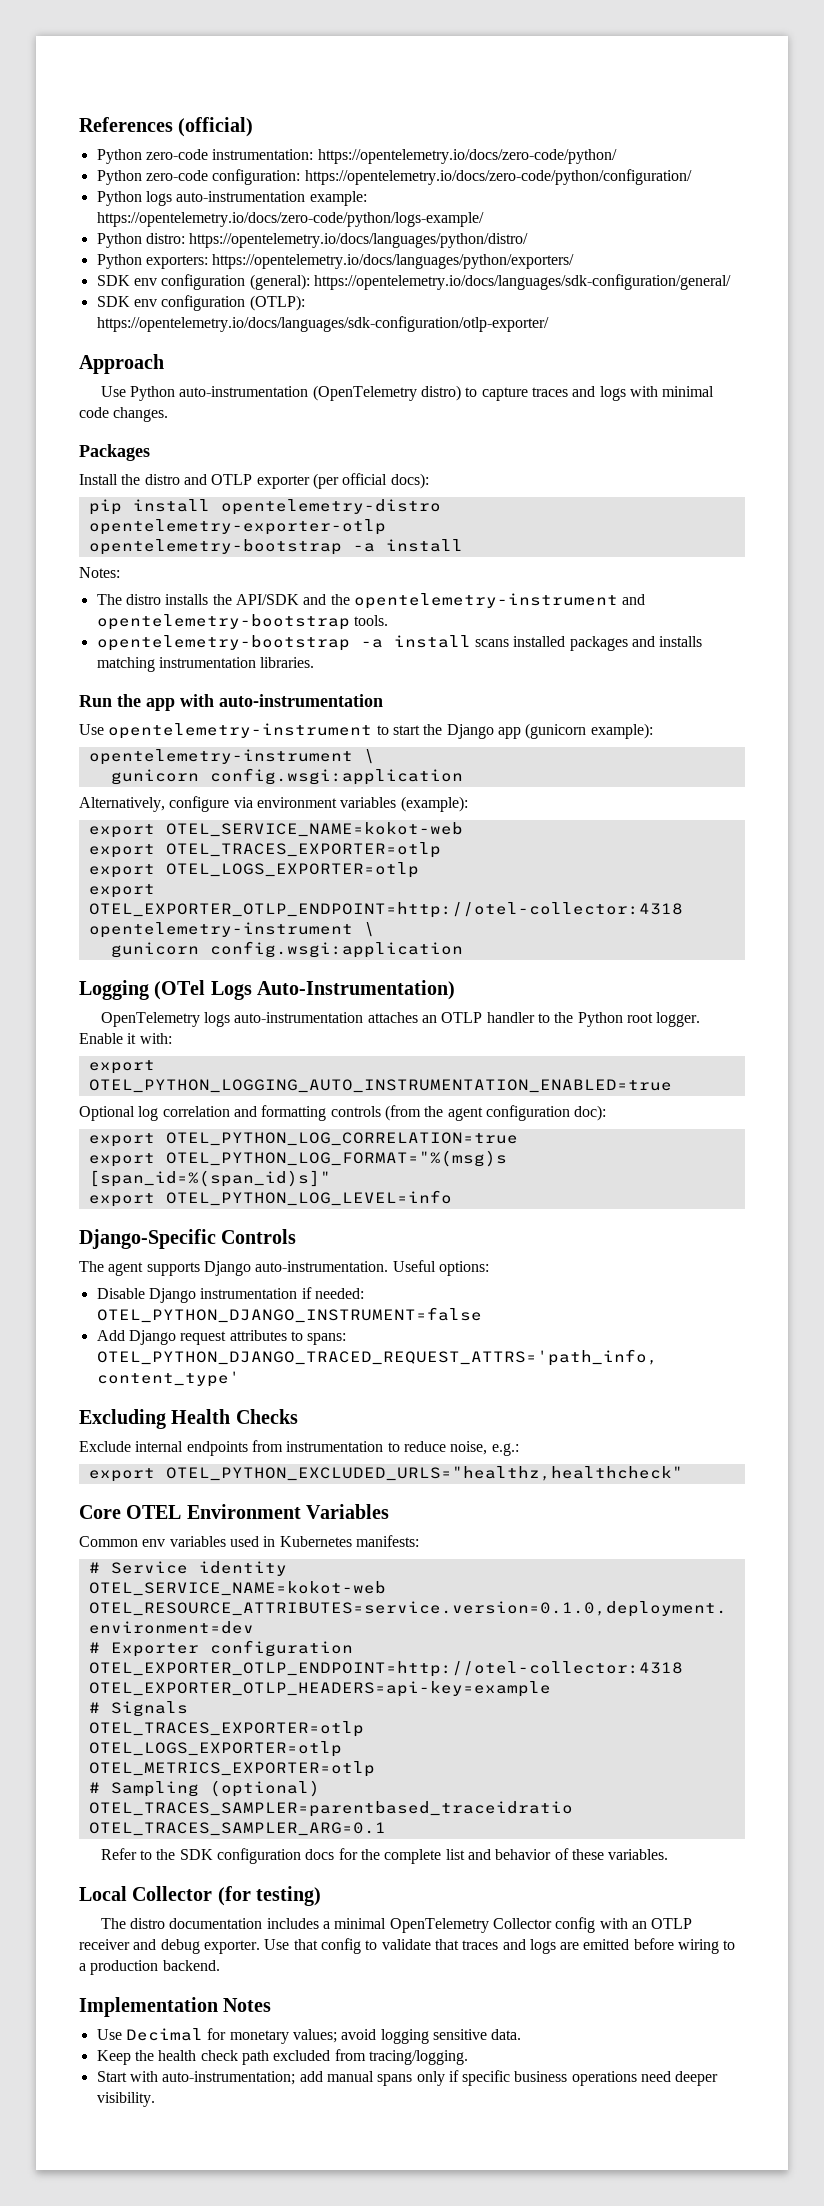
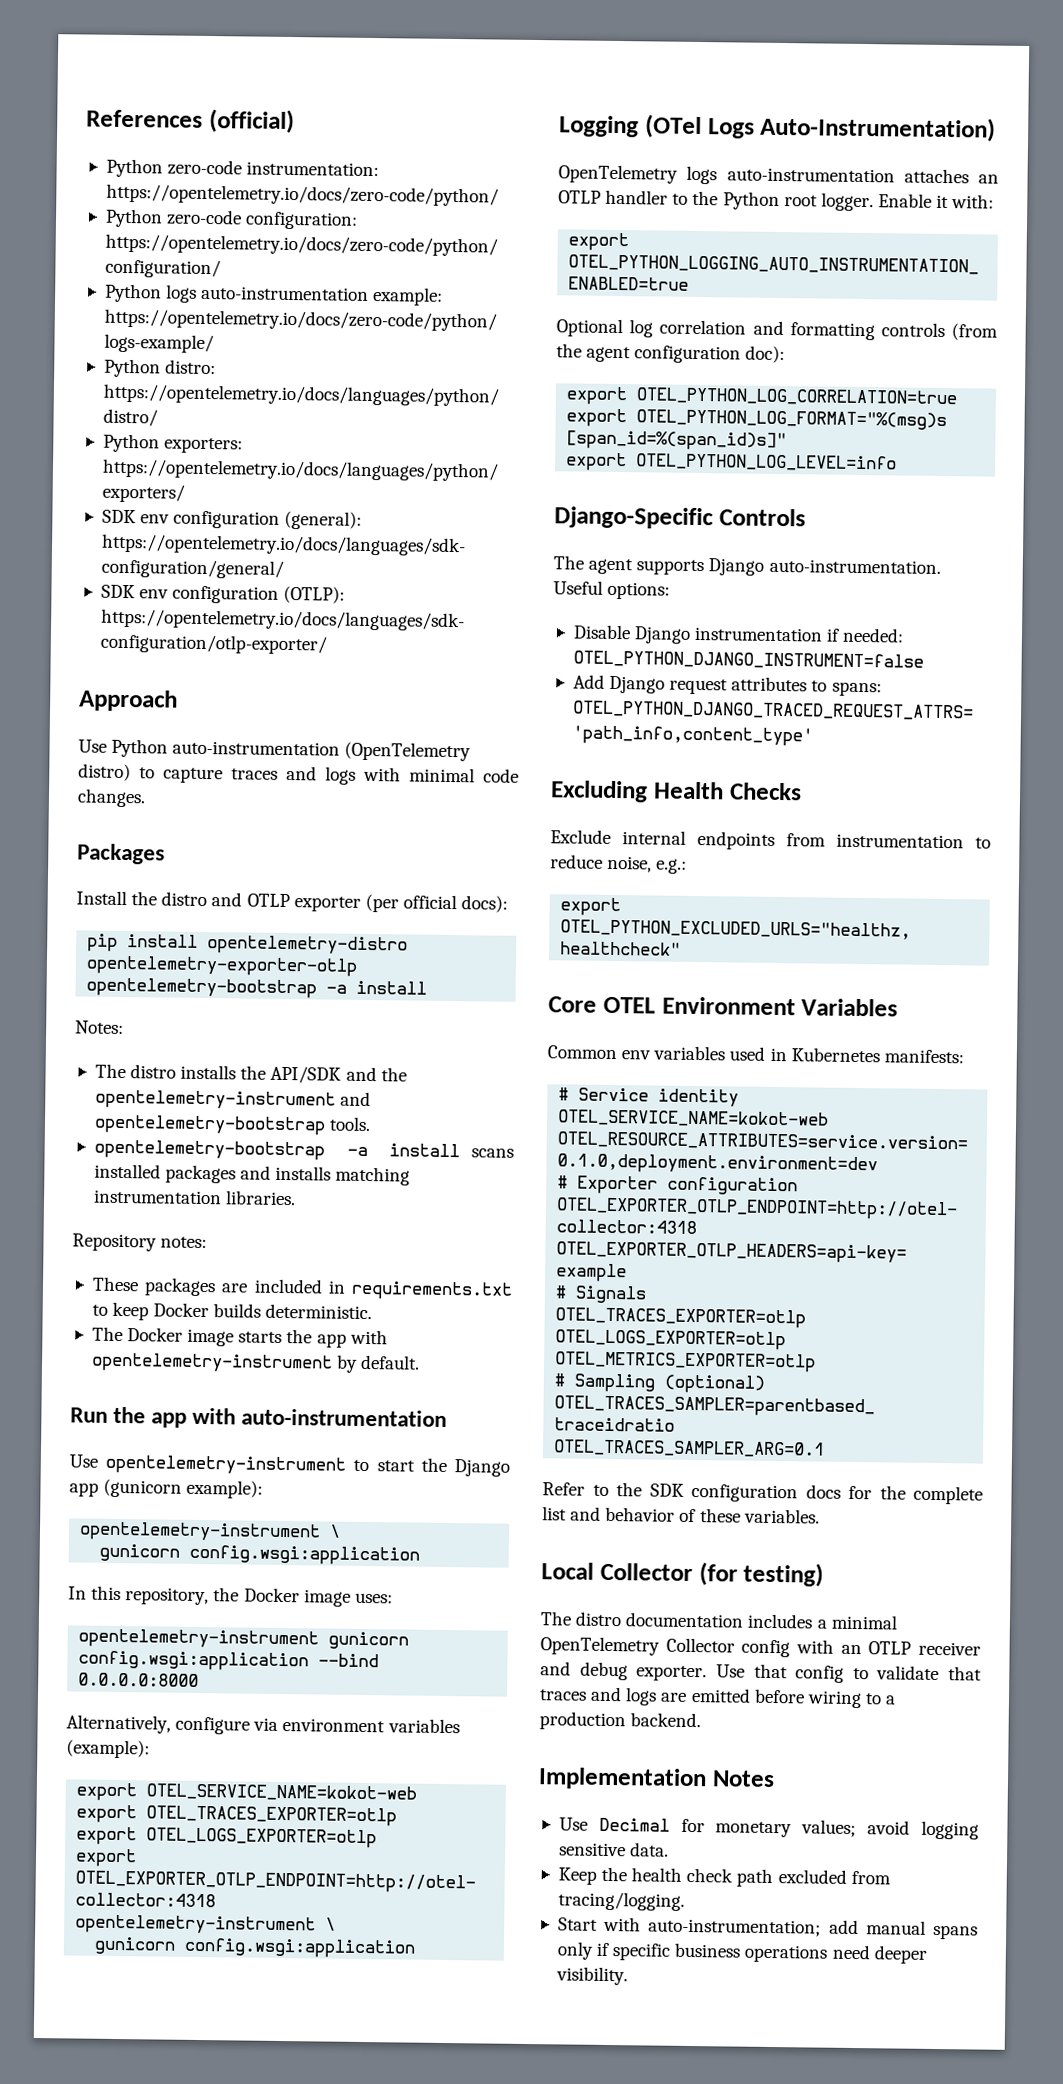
(315, 662) none -> [72,1233,208,1252] [91,1276,514,1301] [91,1301,373,1321] [91,1326,388,1348] [90,1352,421,1374] // Repository notes: // These packages are included in requirements.txt to keep Docker builds deterministic. // The Docker image starts the app with opentelemetry-instrument by default.
(463, 776) none -> [68,1585,393,1607] [78,1628,410,1650] [78,1650,380,1672] [78,1672,200,1687] // In this repository, the Docker image uses: // opentelemetry-instrument gunicorn config.wsgi:application --bind 0.0.0.0:8000

